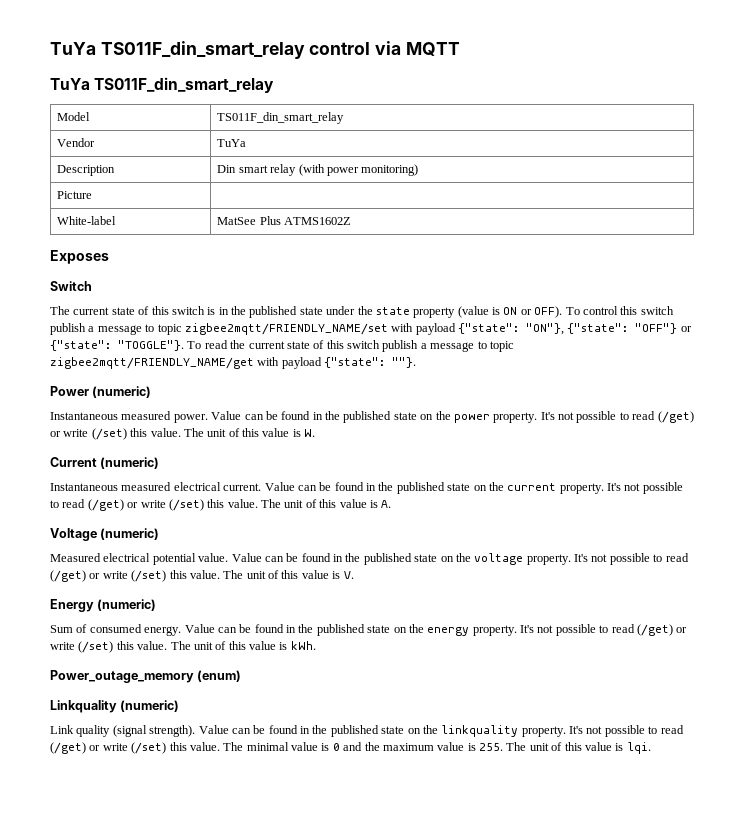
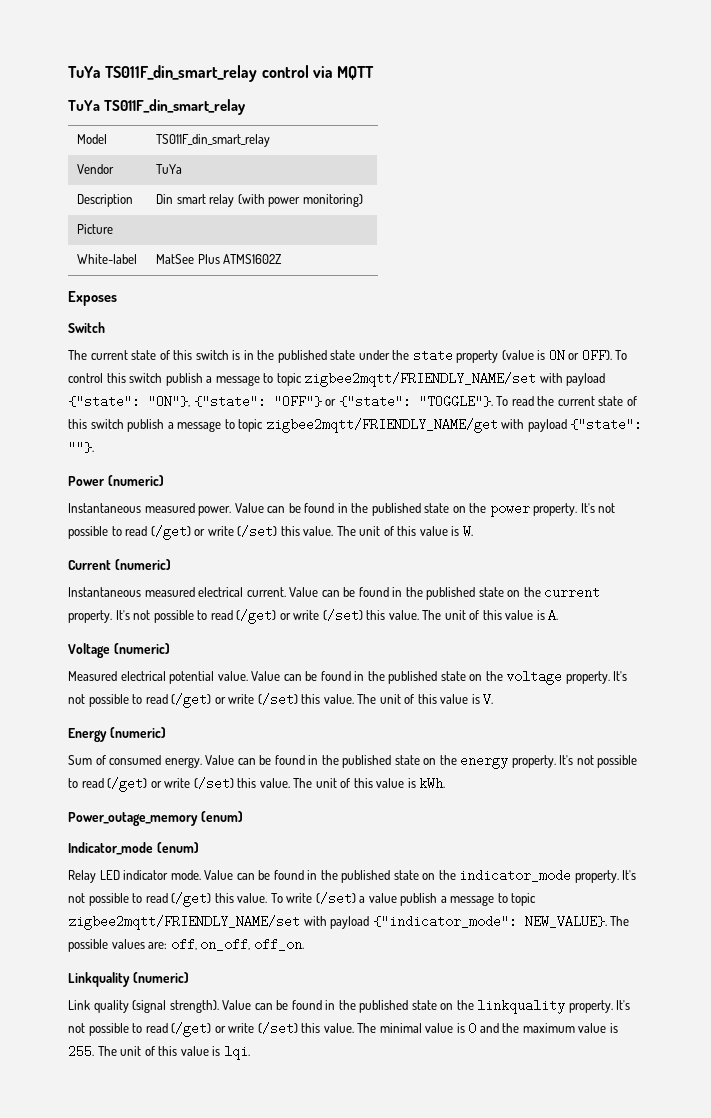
(242, 676) none -> [68,842,199,855] [68,869,637,883] [68,892,537,907] [68,915,630,930] [68,938,304,952] // Indicator_mode (enum) // Relay LED indicator mode. Value can be found in the published state on the indicator_mode property. It's not possible to read (/get) this value. To write (/set) a value publish a message to topic zigbee2mqtt/FRIENDLY_NAME/set with payload {"indicator_mode": NEW_VALUE}. The possible values are: off, on_off, off_on.

